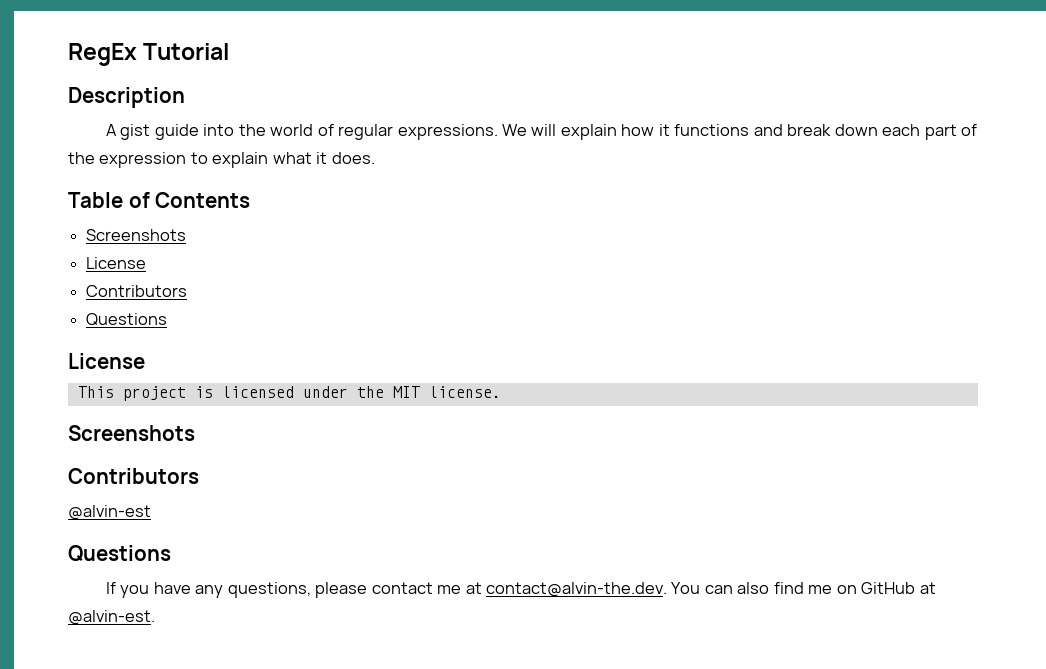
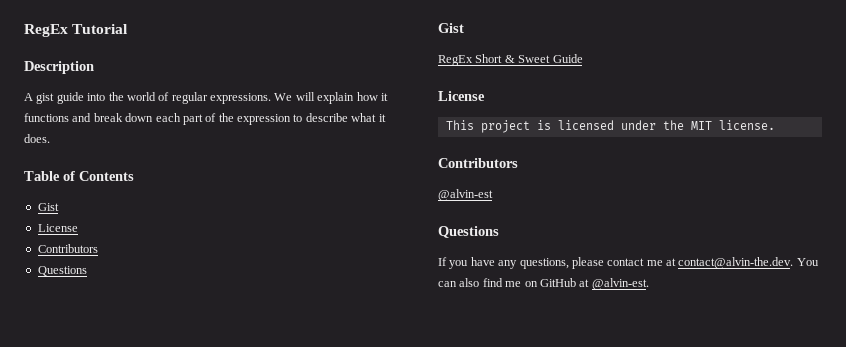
[212,152,269,168] explain -> [305,113,348,122] describe
[86,229,187,241] Screenshots -> [37,203,59,211] Gist
(168, 319) none -> [438,23,464,33] [438,54,583,66] // Gist // RegEx Short & Sweet Guide
[68,425,195,441] // Screenshots -> (775, 125) none

